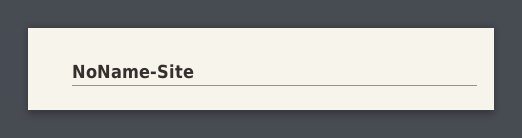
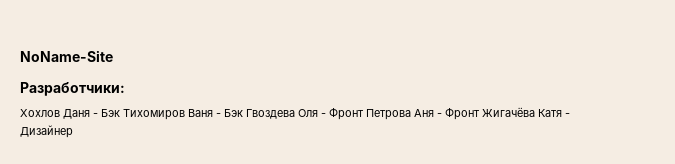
(194, 71) none -> [20,82,125,96] [20,107,570,120] [20,125,73,138] // Разработчики: // Хохлов Даня - Бэк Тихомиров Ваня - Бэк Гвоздева Оля - Фронт Петрова Аня - Фронт Жигачёва Катя - Дизайнер

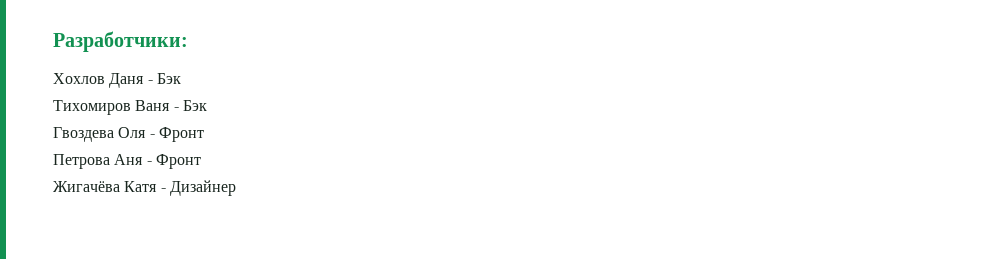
[20,50,113,62] NoName-Site // -> (53, 41) none
(120, 113) none -> (181, 78) //
(243, 113) none -> (207, 105) //
(364, 114) none -> (204, 134) //
(480, 114) none -> (201, 161) //

